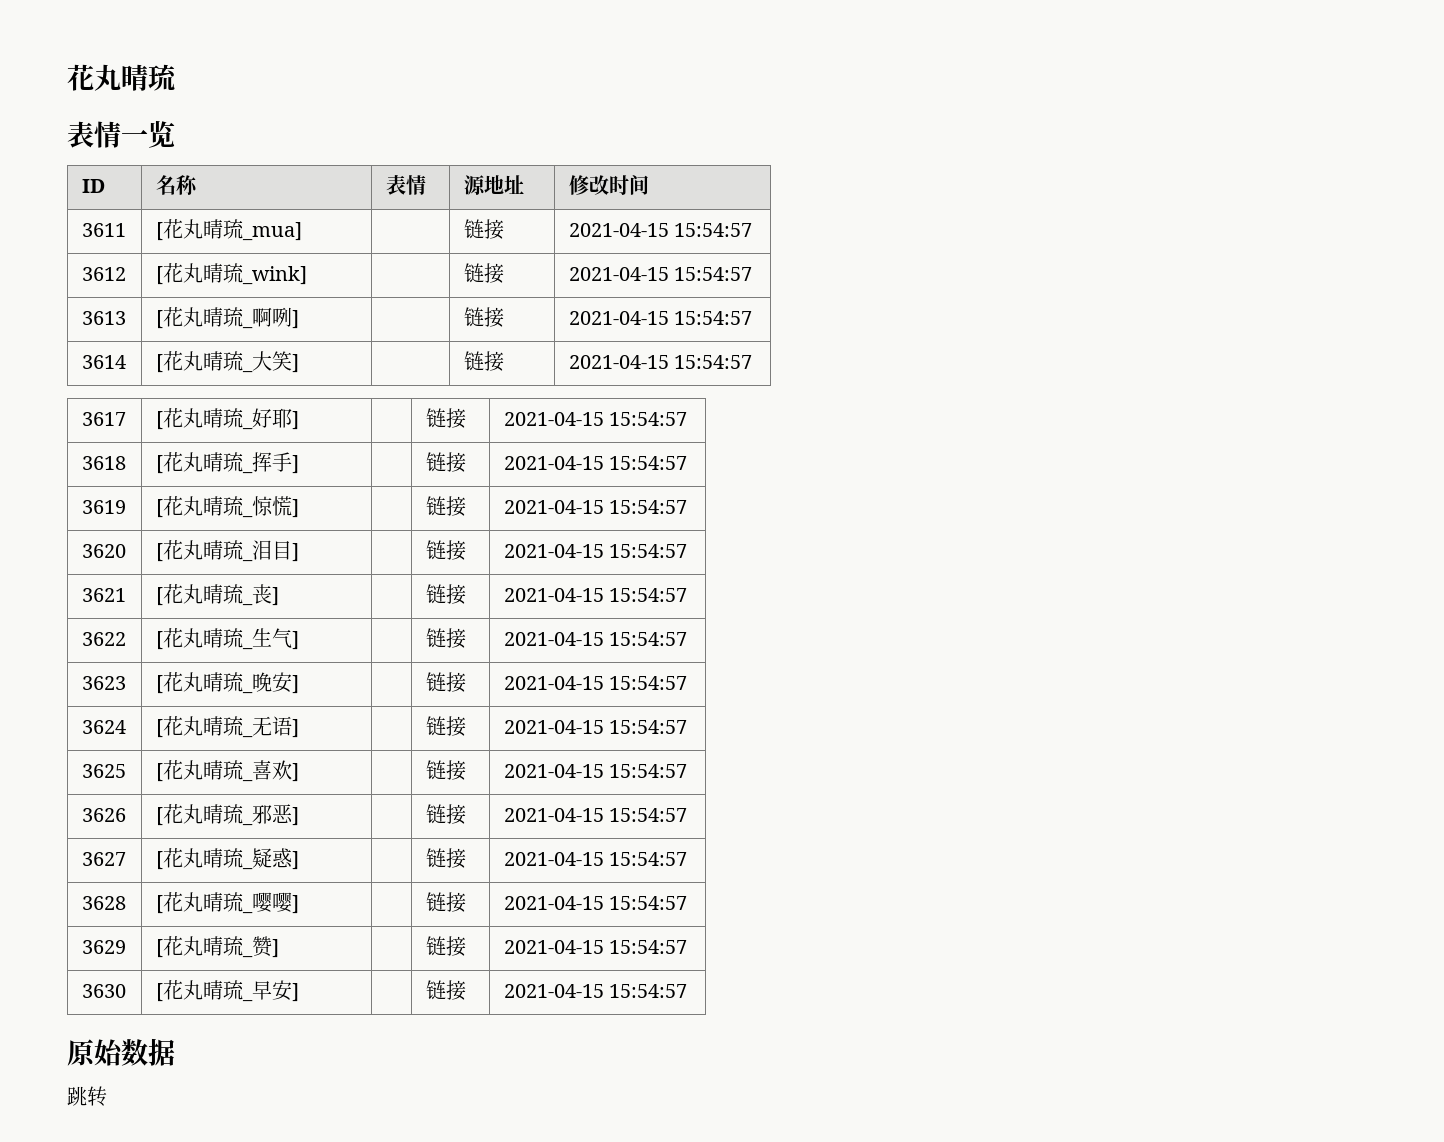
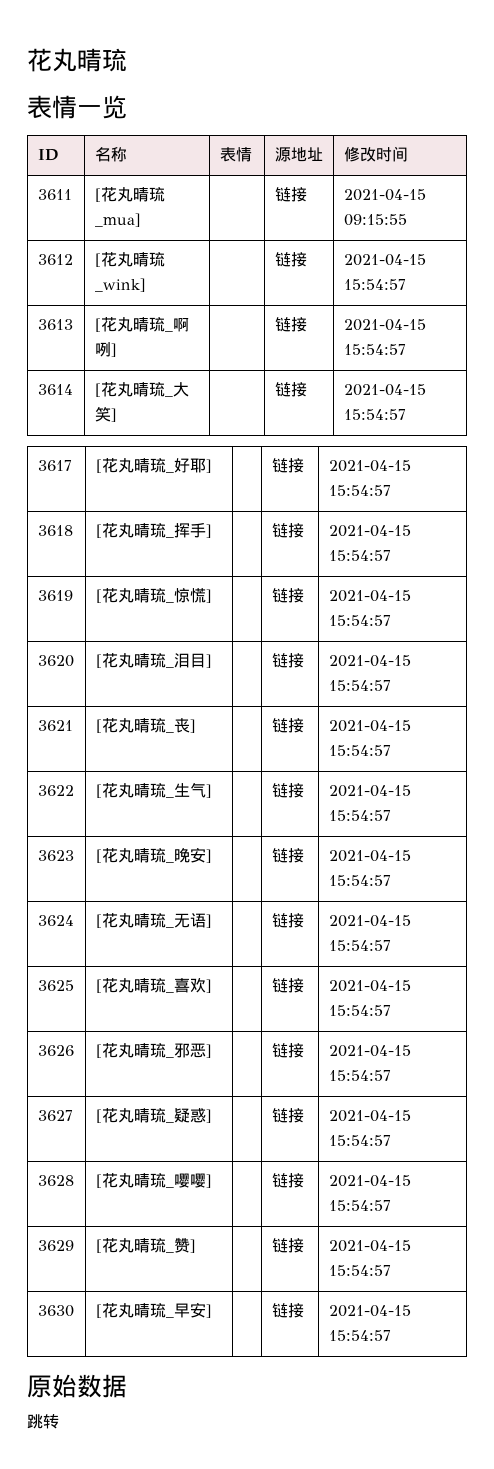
[674,223,753,237] 15:54:57 -> [343,214,407,226] 09:15:55

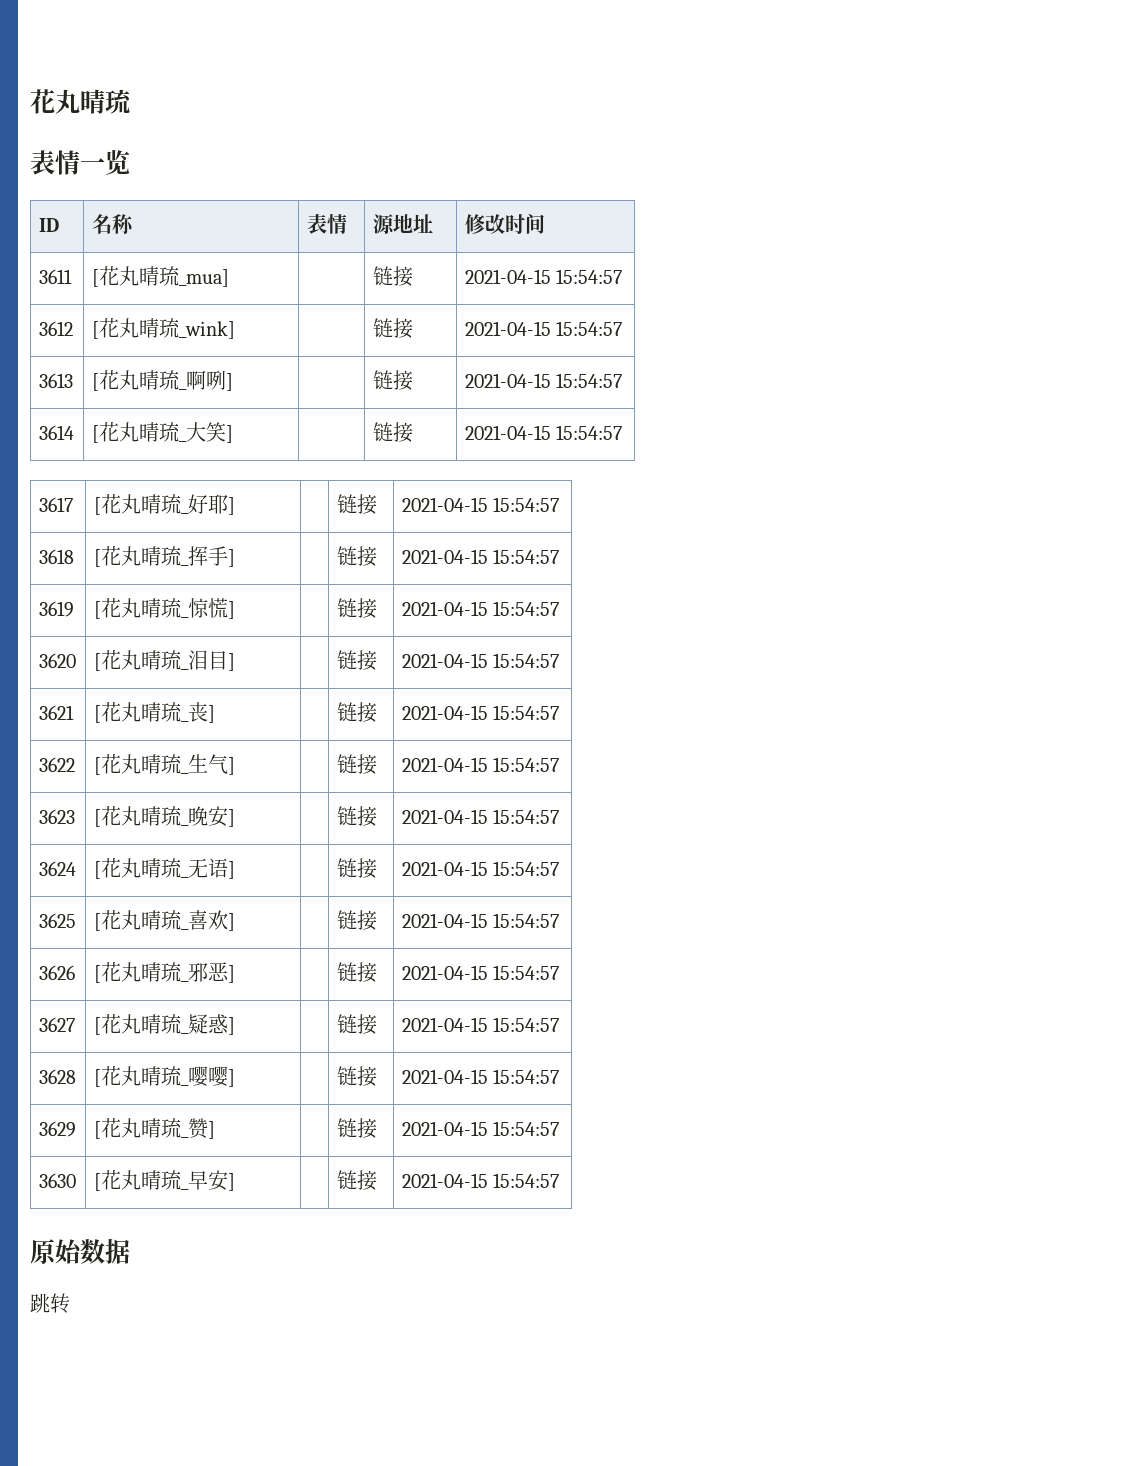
[343,214,407,226] 09:15:55 -> [556,269,623,284] 15:54:57

